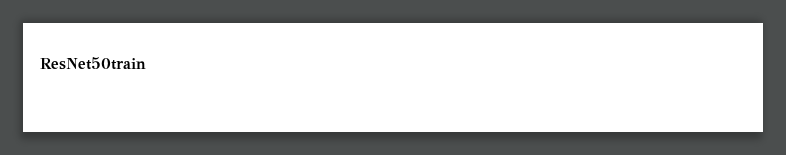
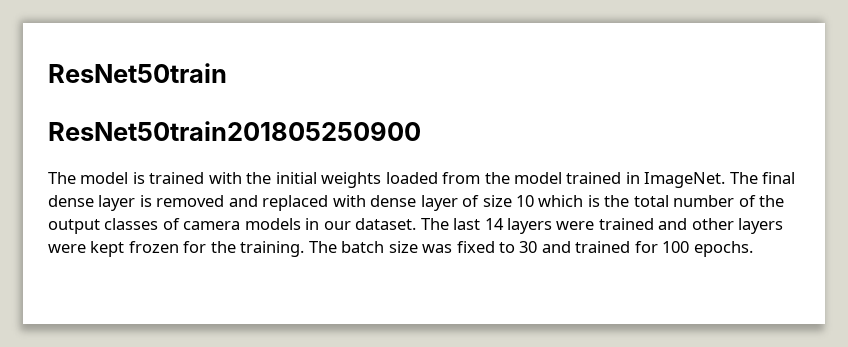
(146, 63) none -> [48,121,421,141] [48,172,796,188] [48,195,785,211] [48,218,784,234] [48,241,753,257] // ResNet50train201805250900 // The model is trained with the initial weights loaded from the model trained in ImageNet. The final dense layer is removed and replaced with dense layer of size 10 which is the total number of the output classes of camera models in our dataset. The last 14 layers were trained and other layers were kept frozen for the training. The batch size was fixed to 30 and trained for 100 epochs.

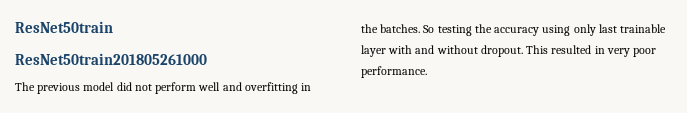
[48,121,421,141] [48,172,796,188] [48,195,785,211] [48,218,784,234] [48,241,753,257] ResNet50train201805250900 // The model is trained with the initial weights loaded from the model trained in ImageNet. The final dense layer is removed and replaced with dense layer of size 10 which is the total number of the output classes of camera models in our dataset. The last 14 layers were trained and other layers were kept frozen for the training. The batch size was fixed to 30 and trained for 100 epochs. -> [15,53,207,65] [15,82,312,94] [361,24,667,36] [361,45,657,57] [361,66,427,78] ResNet50train201805261000 // The previous model did not perform well and overfitting in the batches. So testing the accuracy using only last trainable layer with and without dropout. This resulted in very poor performance.

